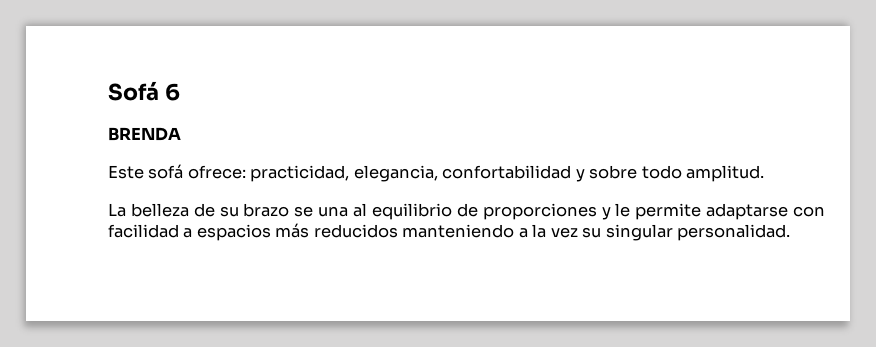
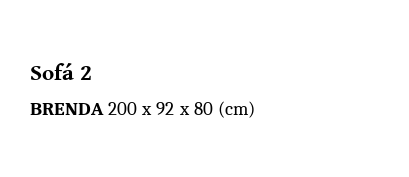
[164,83,180,101] 6 -> [80,66,93,80] 2
[108,164,765,182] [108,203,826,220] [108,223,791,241] // Este sofá ofrece: practicidad, elegancia, confortabilidad y sobre todo amplitud. // La belleza de su brazo se una al equilibrio de proporciones y le permite adaptarse con facilidad a espacios más reducidos manteniendo a la vez su singular personalidad. -> [108,101,255,118] 200 x 92 x 80 (cm)

